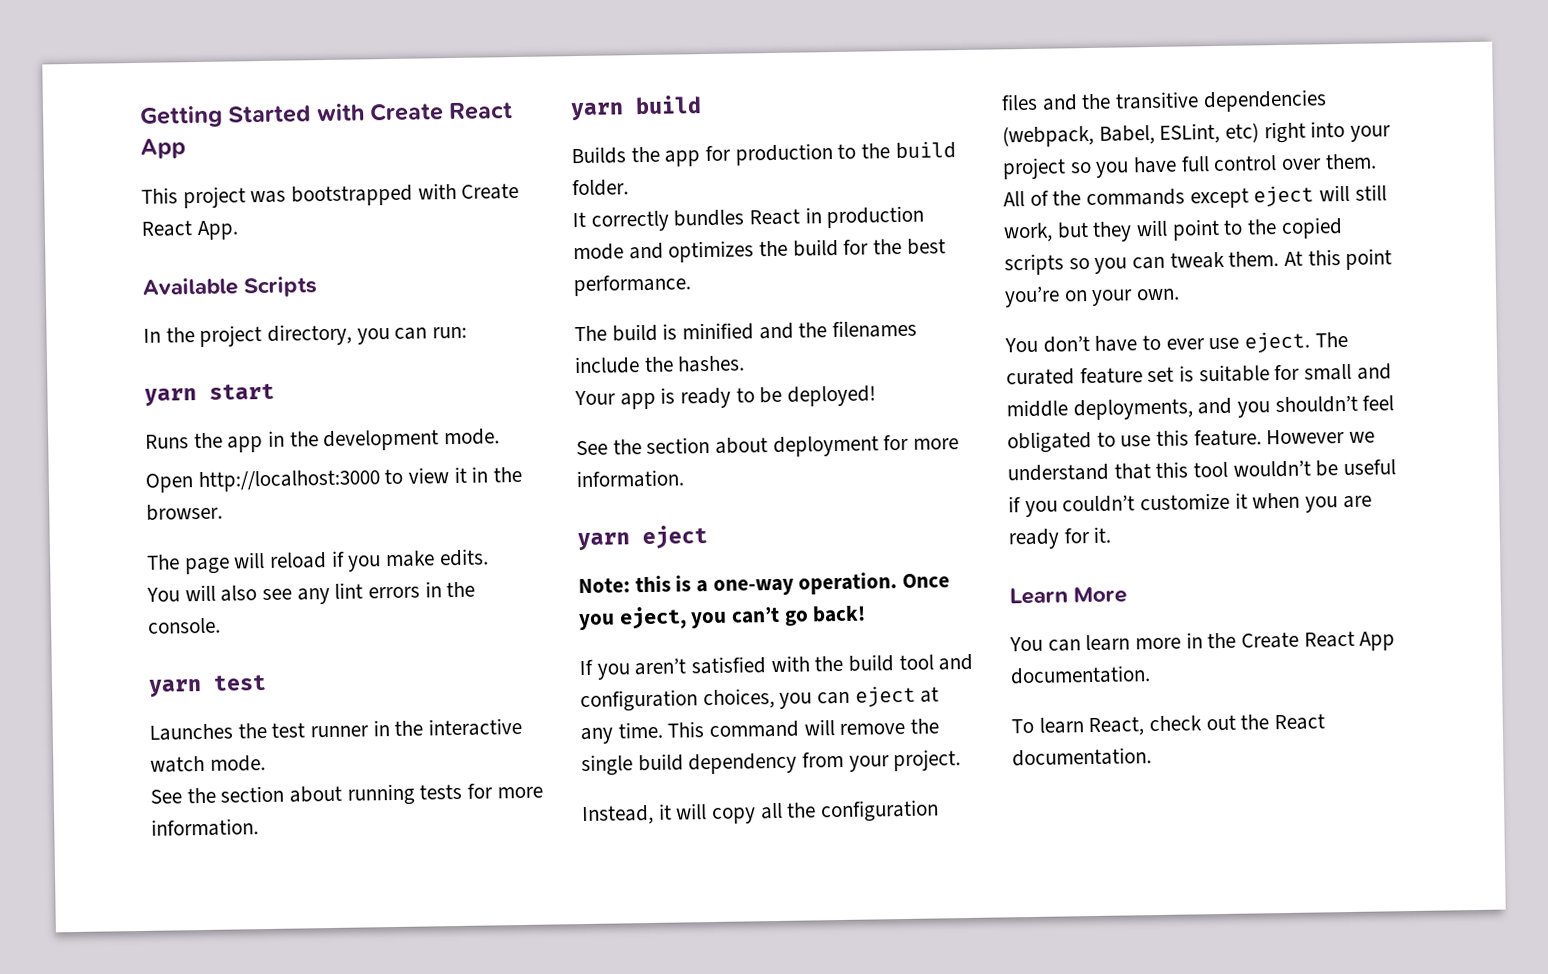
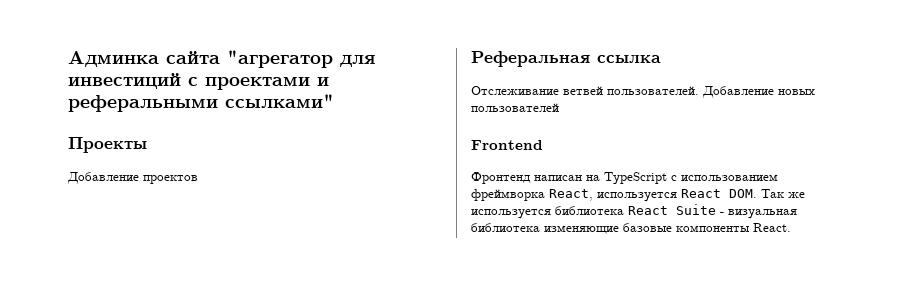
[139,102,514,128] [140,138,186,159] [141,182,520,209] [141,220,239,241] [142,276,318,298] [143,323,468,348] [144,383,275,406] [145,428,501,453] [145,466,523,493] [146,503,223,521] [146,548,489,575] [146,581,476,605] [147,617,221,634] [148,675,267,697] [149,717,523,741] [150,755,266,773] [150,783,543,806] [151,818,259,837] [570,95,702,121] [571,141,956,167] [572,179,629,197] [572,205,925,232] [573,238,946,263] [573,274,691,297] [574,319,918,342] [574,355,746,375] [574,385,877,410] [576,434,960,458] [576,469,684,489] [577,525,708,551] [578,572,951,596] [578,605,867,631] [579,653,974,680] [580,685,940,713] [580,718,940,745] [581,749,962,777] [581,799,940,826] [1001,89,1327,113] [1002,120,1392,148] [1002,153,1377,180] [1003,184,1387,209] [1003,217,1343,243] [1004,248,1393,276] [1004,286,1181,308] [1004,331,1348,354] [1006,363,1392,386] [1006,395,1395,421] [1007,429,1376,454] [1007,459,1397,482] [1008,492,1372,518] [1008,526,1112,550] [1009,586,1128,605] [1009,630,1396,652] [1010,665,1151,685] [1011,713,1326,737] [1012,747,1152,767] Getting Started with Create React App // This project was bootstrapped with Create React App. // Available Scripts // In the project directory, you can run: // yarn start // Runs the app in the development mode. // Open http://localhost:3000 to view it in the browser. // The page will reload if you make edits. // You will also see any lint errors in the console. // yarn test // Launches the test runner in the interactive watch mode. // See the section about running tests for more information. // yarn build // Builds the app for production to the build folder. // It correctly bundles React in production mode and optimizes the build for the best performance. // The build is minified and the filenames include the hashes. // Your app is ready to be deployed! // See the section about deployment for more information. // yarn eject // Note: this is a one-way operation. Once you eject, you can’t go back! // If you aren’t satisfied with the build tool and configuration choices, you can eject at any time. This command will remove the single build dependency from your project. // Instead, it will copy all the configuration files and the transitive dependencies (webpack, Babel, ESLint, etc) right into your project so you have full control over them. All of the commands except eject will still work, but they will point to the copied scripts so you can tweak them. At this point you’re on your own. // You don’t have to ever use eject. The curated feature set is suitable for small and middle deployments, and you shouldn’t feel obligated to use this feature. However we understand that this tool wouldn’t be useful if you couldn’t customize it when you are ready for it. // Learn More // You can learn more in the Create React App documentation. // To learn React, check out the React documentation. -> [68,50,376,68] [68,73,329,90] [68,94,334,112] [68,137,147,153] [67,172,198,184] [471,51,661,67] [471,86,815,98] [471,103,559,112] [471,140,543,150] [471,172,778,184] [471,189,805,202] [471,204,797,219] [471,223,791,234] Админка сайта "агрегатор для инвестиций с проектами и реферальными ссылками" // Проекты // Добавление проектов // Реферальная ссылка // Отслеживание ветвей пользователей. Добавление новых пользователей // Frontend // Фронтенд написан на TypeScript с использованием фреймворка React, используется React DOM. Так же используется библиотека React Suite - визуальная библиотека изменяющие базовые компоненты React.

